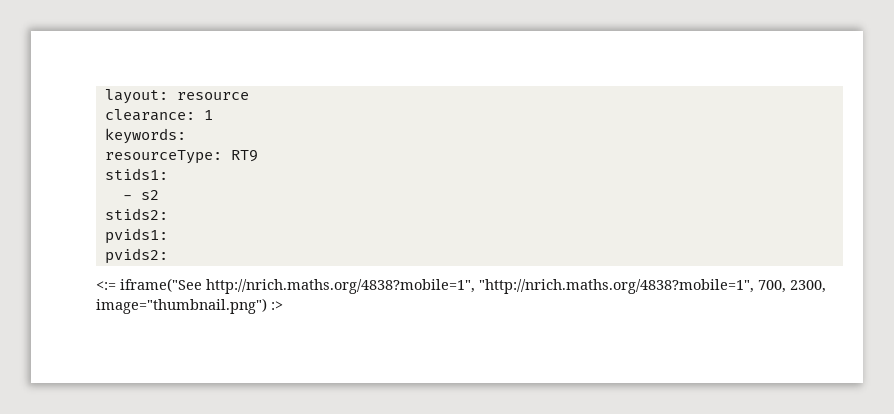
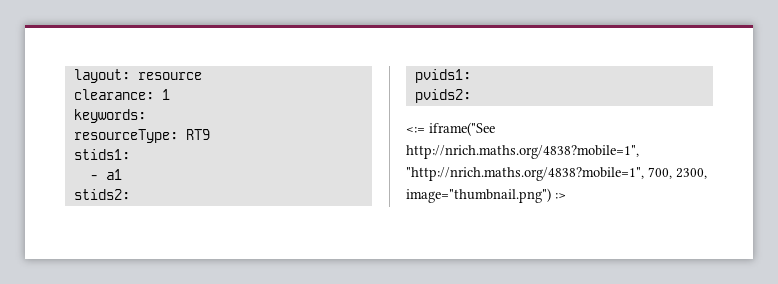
[140,190,159,200] s2 -> [105,169,122,180] a1

